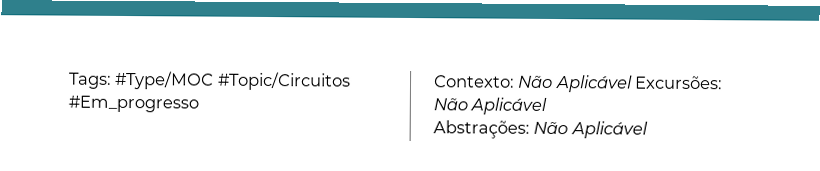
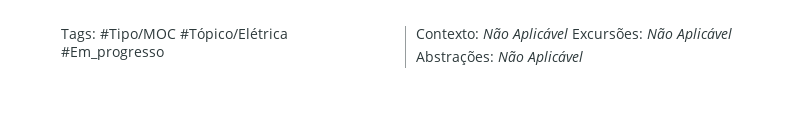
[114,70,351,91] #Type/MOC #Topic/Circuitos -> [99,28,288,42] #Tipo/MOC #Tópico/Elétrica

